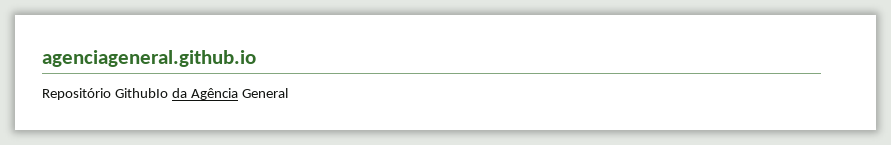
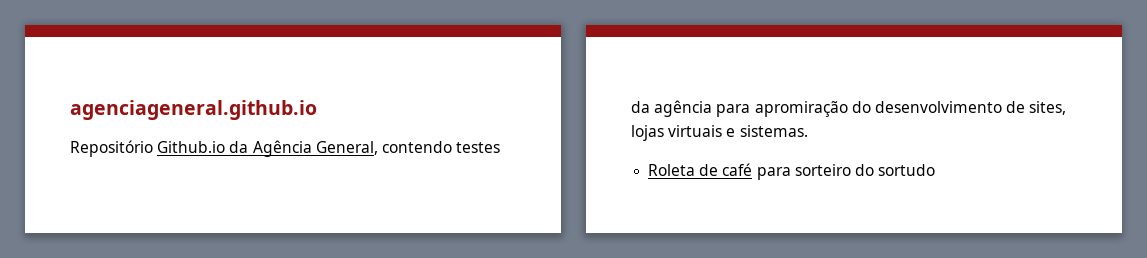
[114,88,168,98] GithubIo -> [157,141,226,153] Github.io
[241,88,288,98] General -> [315,141,501,155] [631,100,1067,117] [631,125,808,141] [648,163,936,180] General, contendo testes da agência para apromiração do desenvolvimento de sites, lojas virtuais e sistemas. // Roleta de café para sorteiro do sortudo

